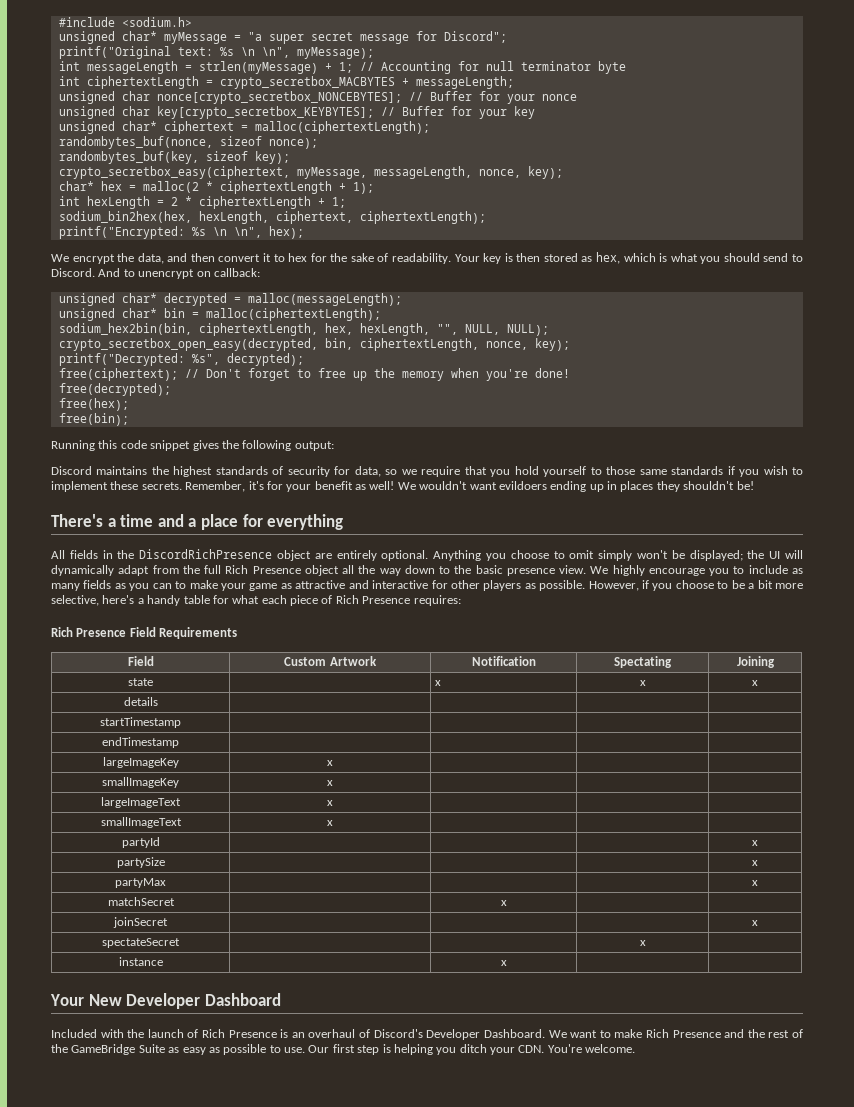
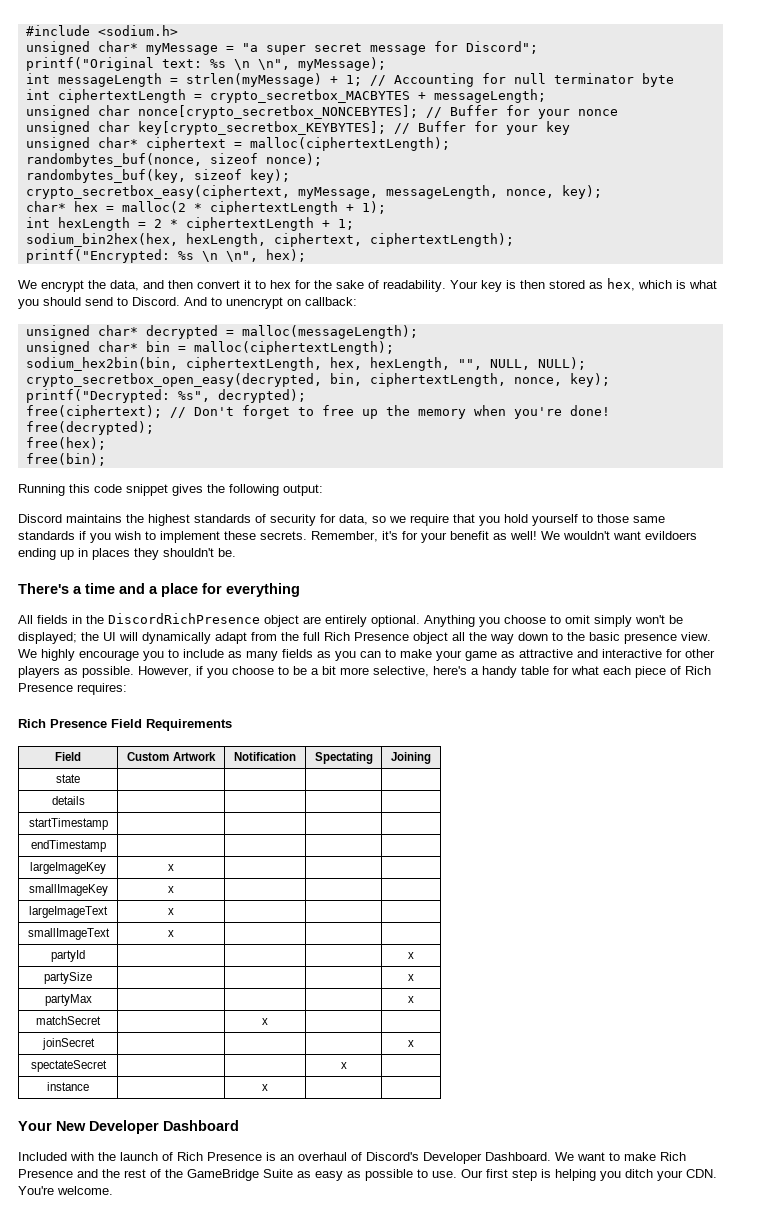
[736,481,754,490] be! -> [218,548,236,557] be.
[435,680,442,686] [639,680,646,686] [752,680,758,686] x | x | x -> (80, 778) | |

